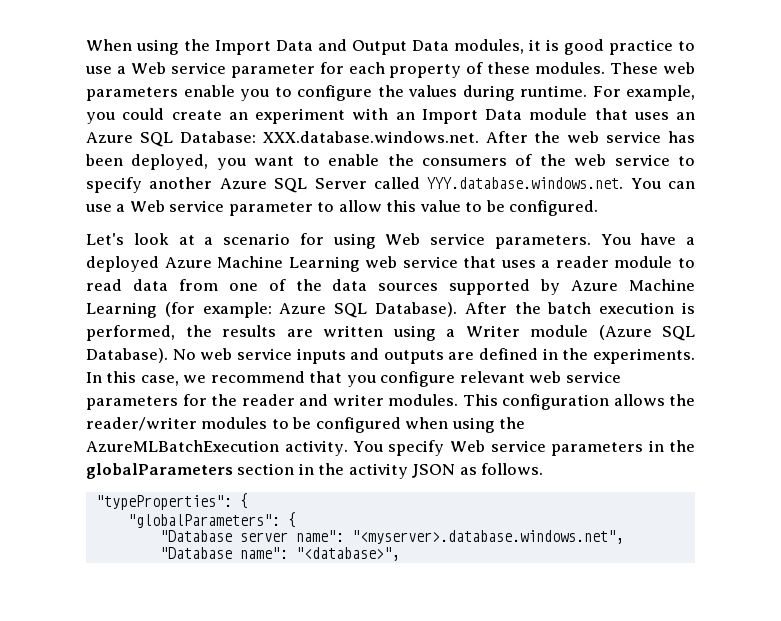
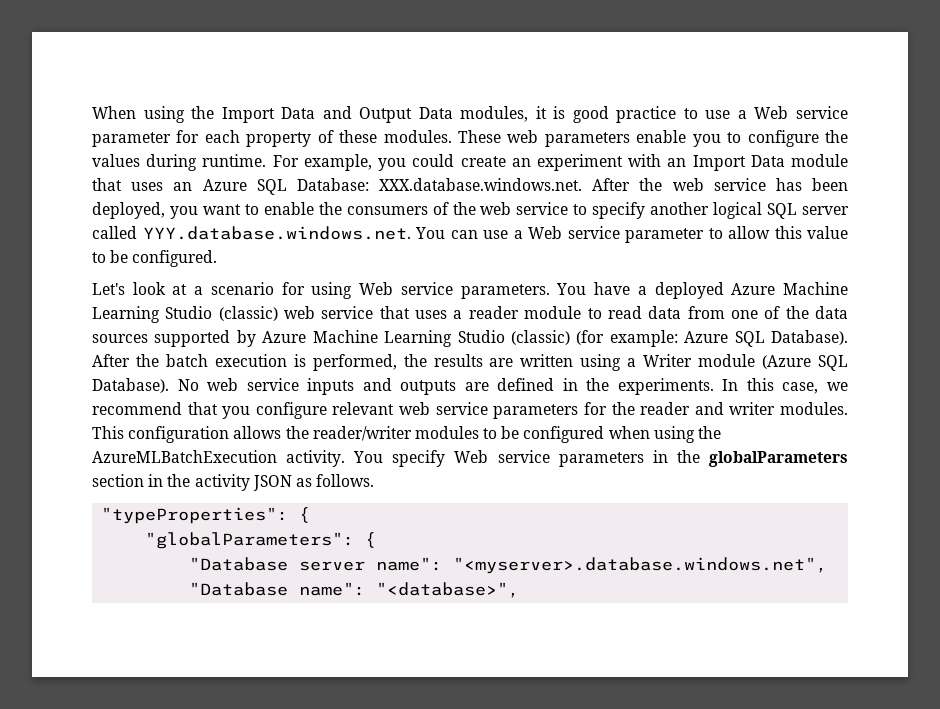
[219,178,367,193] Azure SQL Server -> [713,202,849,219] logical SQL server
(360, 264) none -> [165,306,278,321] Studio (classic)
(157, 310) none -> [457,330,570,345] Studio (classic)

